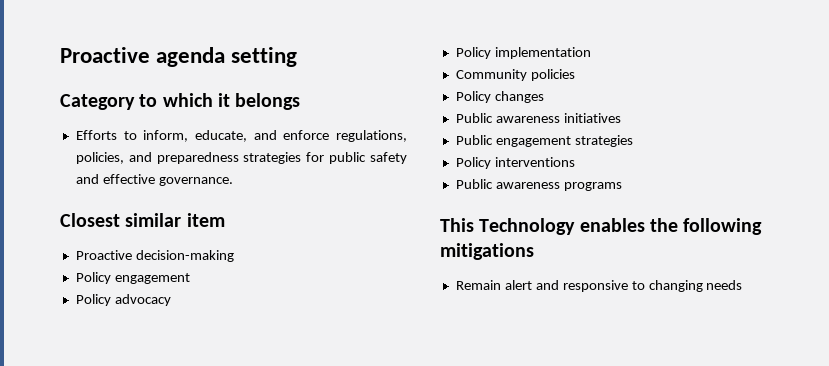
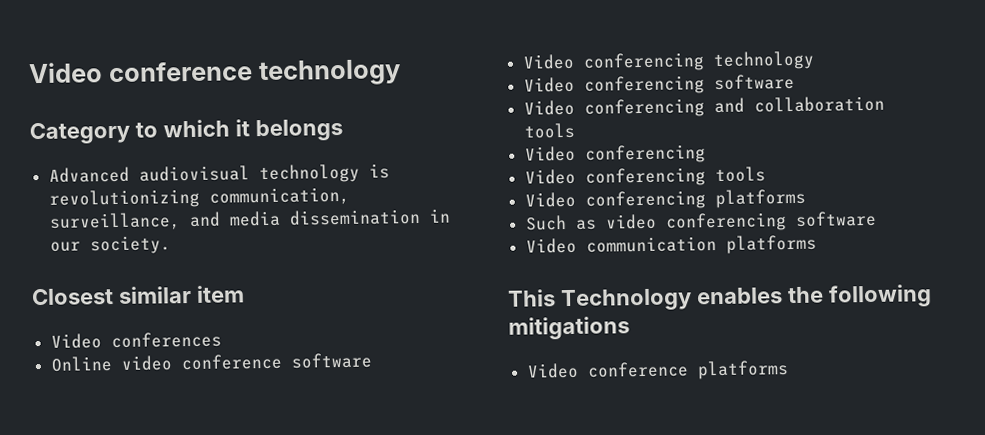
[60,47,298,67] Proactive agenda setting -> [28,59,401,87] Video conference technology
[75,130,408,142] [75,152,407,164] [75,174,233,186] [60,213,225,227] [75,250,234,262] [75,272,190,284] [75,294,171,306] [455,47,591,59] [455,69,575,81] [455,91,544,103] [455,113,621,123] [455,135,633,147] [455,157,575,169] [455,179,622,191] Efforts to inform, educate, and enforce regulations, policies, and preparedness strategies for public safety and effective governance. // Closest similar item // Proactive decision-making // Policy engagement // Policy advocacy // Policy implementation // Community policies // Policy changes // Public awareness initiatives // Public engagement strategies // Policy interventions // Public awareness programs -> [48,163,390,184] [48,186,350,209] [48,208,451,231] [49,235,171,255] [31,285,245,306] [50,331,222,349] [50,352,372,372] [522,50,815,72] [523,73,795,95] [523,95,885,118] [523,122,575,139] [524,144,706,164] [524,166,766,187] [524,188,806,210] [524,210,877,232] [525,234,817,254] Advanced audiovisual technology is revolutionizing communication, surveillance, and media dissemination in our society. // Closest similar item // Video conferences // Online video conference software // Video conferencing technology // Video conferencing software // Video conferencing and collaboration tools // Video conferencing // Video conferencing tools // Video conferencing platforms // Such as video conferencing software // Video communication platforms
[455,280,743,292] Remain alert and responsive to changing needs -> [526,360,789,380] Video conference platforms

